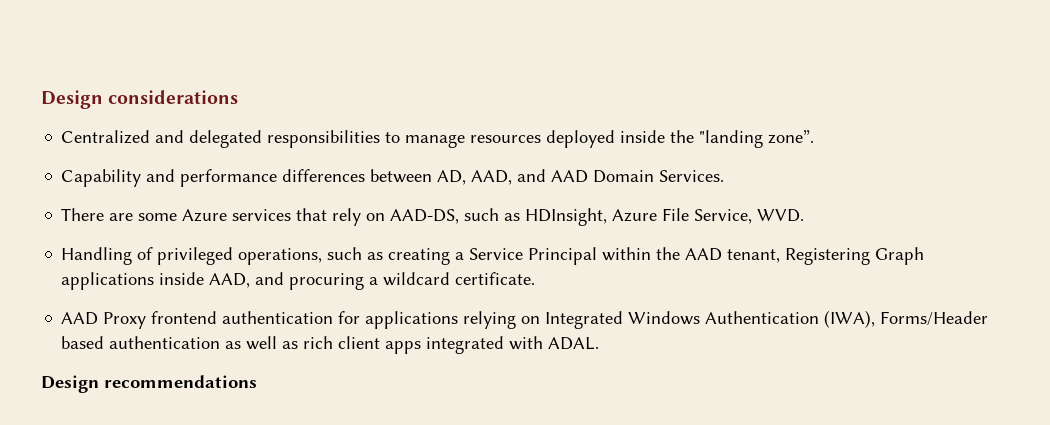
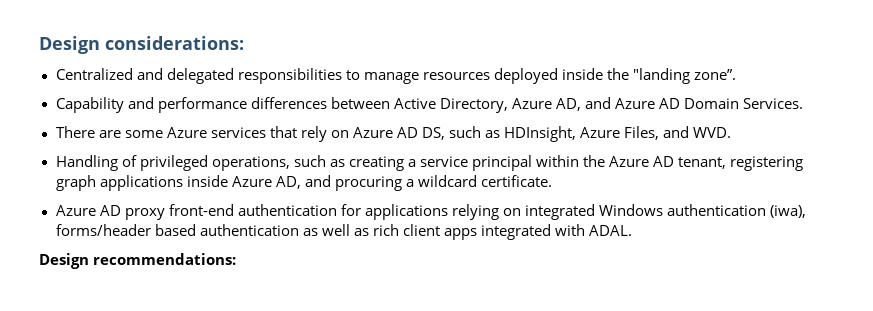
[41,90,239,109] Design considerations -> [39,36,244,54] Design considerations:
[437,169,589,185] AD, AAD, and AAD -> [393,97,681,113] Active Directory, Azure AD, and Azure AD
[390,209,460,224] AAD-DS, -> [352,127,446,140] Azure AD DS,
[662,208,753,224] File Service, -> [624,126,690,140] Files, and
[469,247,925,265] [61,272,251,290] Service Principal within the AAD tenant, Registering Graph applications inside AAD, -> [419,155,804,171] [55,175,301,191] service principal within the Azure AD tenant, registering graph applications inside Azure AD,
[61,311,218,329] AAD Proxy frontend -> [55,204,234,220] Azure AD proxy front-end
[545,310,989,329] Integrated Windows Authentication (IWA), Forms/Header -> [524,204,807,220] [55,224,151,236] integrated Windows authentication (iwa), forms/header
[104,375,257,388] recommendations -> [93,253,237,265] recommendations:

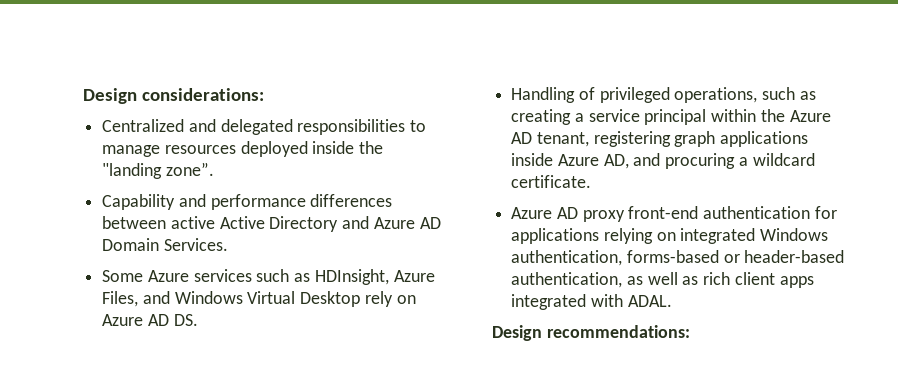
[393,98,581,113] Active Directory, Azure AD, -> [170,216,339,232] active Active Directory
[55,126,446,142] There are some Azure services that rely on Azure AD DS, -> [102,269,252,282] Some Azure services
[693,127,732,138] WVD. -> [174,291,416,307] [102,314,198,326] Windows Virtual Desktop rely on Azure AD DS.
[667,204,807,218] [55,224,299,236] authentication (iwa), forms/header based authentication -> [511,250,845,266] [511,272,623,288] authentication, forms-based or header-based authentication,

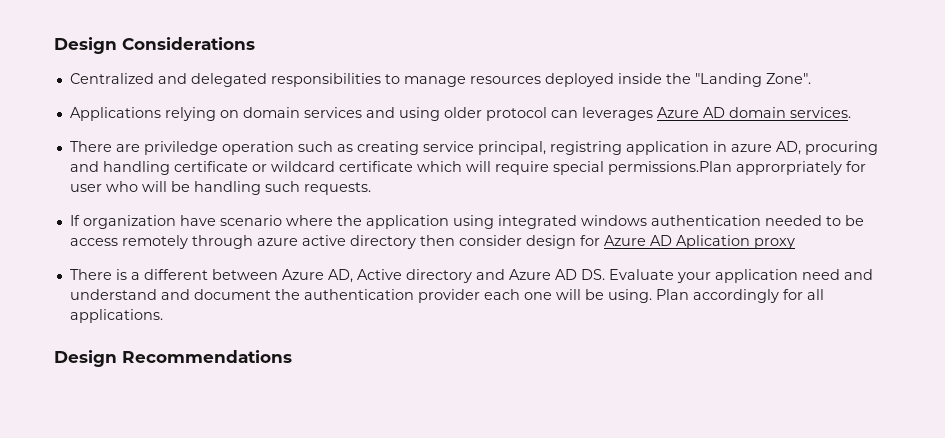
[83,88,265,104] Design considerations: -> [54,37,255,54] Design Considerations
[102,162,214,179] [102,194,393,210] [102,216,441,232] [102,238,228,251] [102,269,435,285] [102,291,416,307] [102,314,198,326] [511,87,816,103] [511,109,831,125] [511,131,809,147] [511,153,815,169] [511,175,592,188] [511,206,837,222] [511,228,829,244] [511,250,845,266] [511,272,814,288] [511,294,672,310] [492,325,690,341] "landing zone”. // Capability and performance differences between active Active Directory and Azure AD Domain Services. // Some Azure services such as HDInsight, Azure Files, and Windows Virtual Desktop rely on Azure AD DS. // Handling of privileged operations, such as creating a service principal within the Azure AD tenant, registering graph applications inside Azure AD, and procuring a wildcard certificate. // Azure AD proxy front-end authentication for applications relying on integrated Windows authentication, forms-based or header-based authentication, as well as rich client apps integrated with ADAL. // Design recommendations: -> [694,73,811,87] [69,107,851,121] [69,141,878,155] [69,161,866,175] [69,181,371,195] [69,215,864,229] [69,235,795,249] [69,269,873,283] [69,289,824,303] [69,309,163,323] [54,350,292,367] "Landing Zone". // Applications relying on domain services and using older protocol can leverages Azure AD domain services. // There are priviledge operation such as creating service principal, registring application in azure AD, procuring and handling certificate or wildcard certificate which will require special permissions.Plan approrpriately for user who will be handling such requests. // If organization have scenario where the application using integrated windows authentication needed to be access remotely through azure active directory then consider design for Azure AD Aplication proxy // There is a different between Azure AD, Active directory and Azure AD DS. Evaluate your application need and understand and document the authentication provider each one will be using. Plan accordingly for all applications. // Design Recommendations

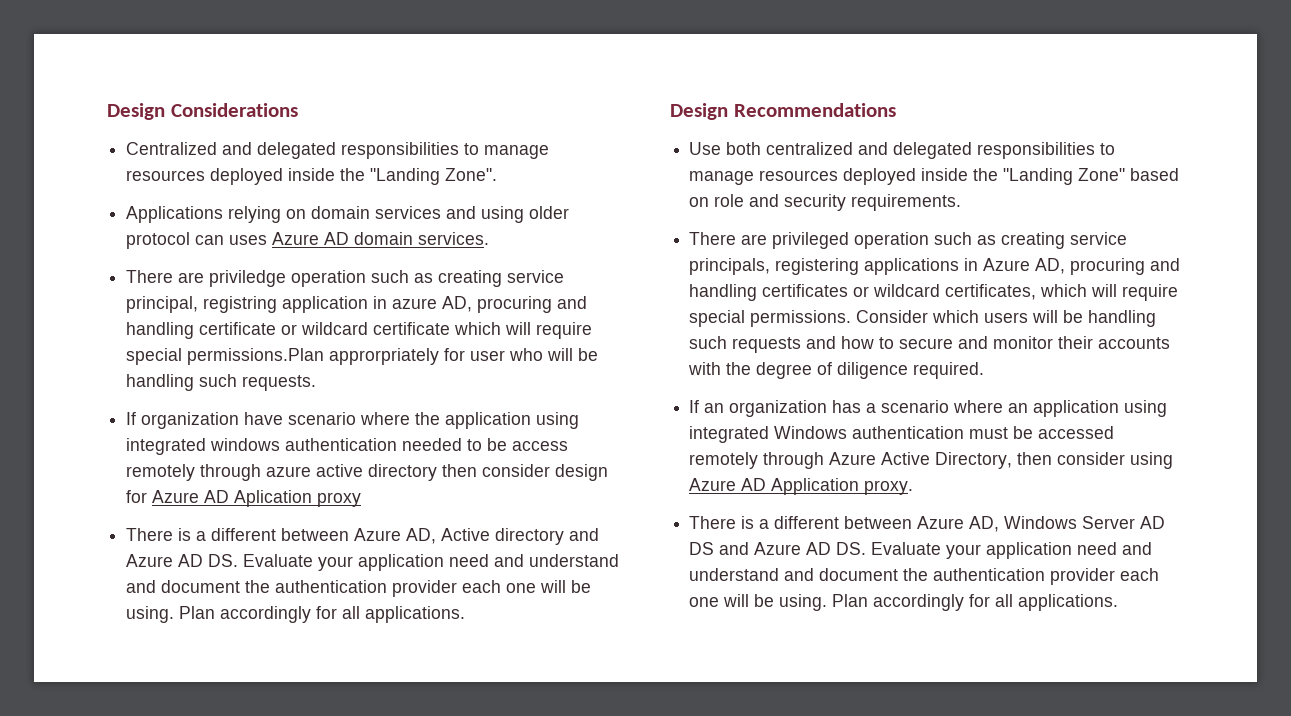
[581,107,653,121] leverages -> [229,235,268,245] uses
(292, 356) none -> [689,142,1116,159] [689,168,1180,185] [689,194,962,211] [689,232,1128,249] [689,258,1181,275] [689,284,1179,301] [689,310,1157,327] [689,336,1171,353] [688,362,985,379] [689,400,1168,417] [689,426,1115,443] [689,452,1174,469] [689,478,914,495] [689,516,1166,532] [689,542,1153,559] [689,568,1160,585] [689,594,1119,611] // Use both centralized and delegated responsibilities to manage resources deployed inside the "Landing Zone" based on role and security requirements. // There are privileged operation such as creating service principals, registering applications in Azure AD, procuring and handling certificates or wildcard certificates, which will require special permissions. Consider which users will be handling such requests and how to secure and monitor their accounts with the degree of diligence required. // If an organization has a scenario where an application using integrated Windows authentication must be accessed remotely through Azure Active Directory, then consider using Azure AD Application proxy. // There is a different between Azure AD, Windows Server AD DS and Azure AD DS. Evaluate your application need and understand and document the authentication provider each one will be using. Plan accordingly for all applications.

